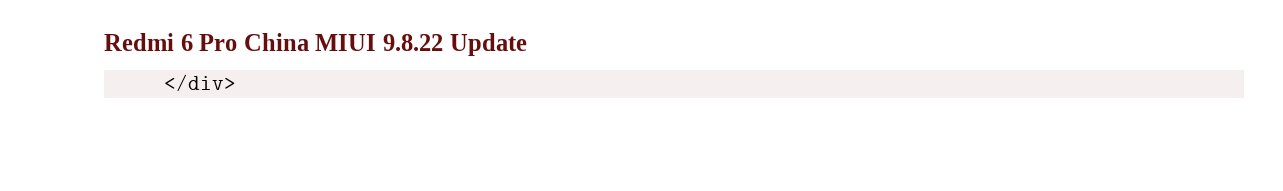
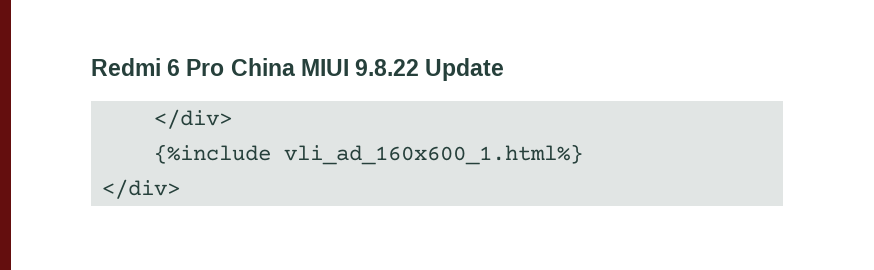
(236, 82) none -> [154,144,584,165] [102,179,181,199] // {%include vli_ad_160x600_1.html%} // </div>

